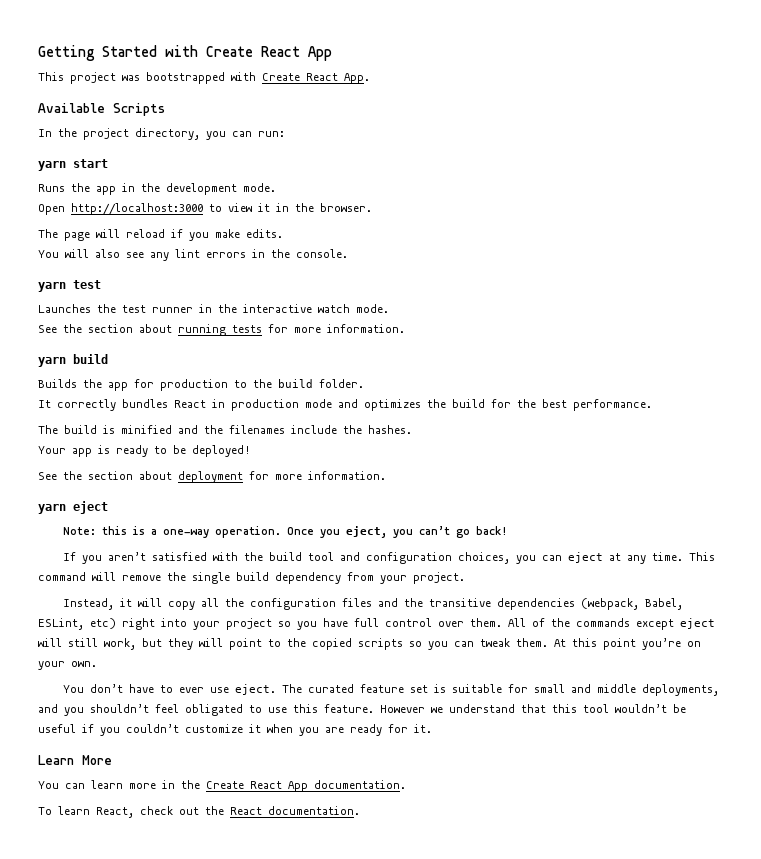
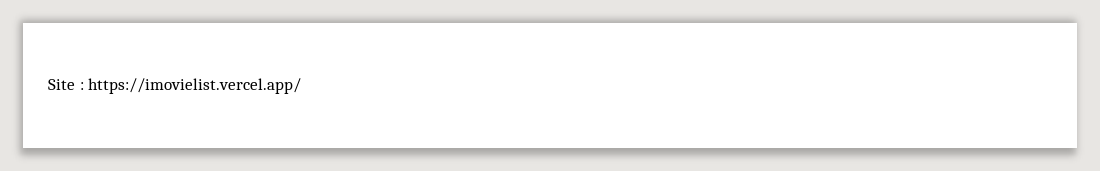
[38,45,332,61] [38,72,370,84] [38,103,165,116] [38,128,285,140] [38,159,108,171] [38,183,276,195] [38,203,372,215] [38,229,283,241] [38,249,348,261] [38,280,101,292] [38,304,389,313] [38,324,405,336] [38,354,108,367] [38,379,364,391] [38,399,652,411] [38,425,412,434] [38,445,251,457] [38,471,386,483] [38,501,108,514] [62,526,508,538] [62,552,715,564] [38,572,465,584] [62,598,683,610] [38,618,715,630] [38,638,701,650] [38,661,97,670] [62,684,719,696] [38,704,686,716] [38,724,432,736] [38,755,112,765] [38,780,406,792] [38,806,360,818] Getting Started with Create React App // This project was bootstrapped with Create React App. // Available Scripts // In the project directory, you can run: // yarn start // Runs the app in the development mode. // Open http://localhost:3000 to view it in the browser. // The page will reload if you make edits. // You will also see any lint errors in the console. // yarn test // Launches the test runner in the interactive watch mode. // See the section about running tests for more information. // yarn build // Builds the app for production to the build folder. // It correctly bundles React in production mode and optimizes the build for the best performance. // The build is minified and the filenames include the hashes. // Your app is ready to be deployed! // See the section about deployment for more information. // yarn eject // Note: this is a one-way operation. Once you eject, you can’t go back! // If you aren’t satisfied with the build tool and configuration choices, you can eject at any time. This command will remove the single build dependency from your project. // Instead, it will copy all the configuration files and the transitive dependencies (webpack, Babel, ESLint, etc) right into your project so you have full control over them. All of the commands except eject will still work, but they will point to the copied scripts so you can tweak them. At this point you’re on your own. // You don’t have to ever use eject. The curated feature set is suitable for small and middle deployments, and you shouldn’t feel obligated to use this feature. However we understand that this tool wouldn’t be useful if you couldn’t customize it when you are ready for it. // Learn More // You can learn more in the Create React App documentation. // To learn React, check out the React documentation. -> [48,78,302,94] Site : https://imovielist.vercel.app/

